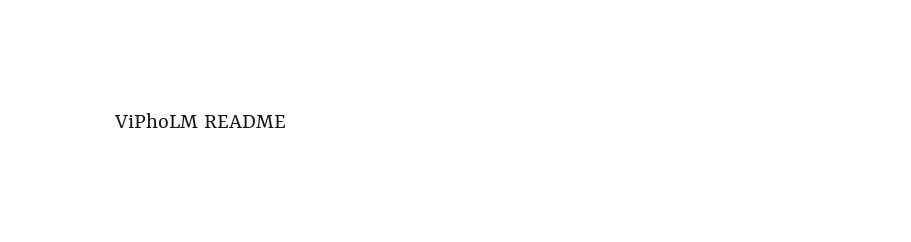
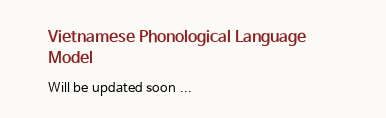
[114,113,287,128] ViPhoLM README -> [47,29,307,46] [48,50,93,64] [48,82,192,96] Vietnamese Phonological Language Model // Will be updated soon ...

